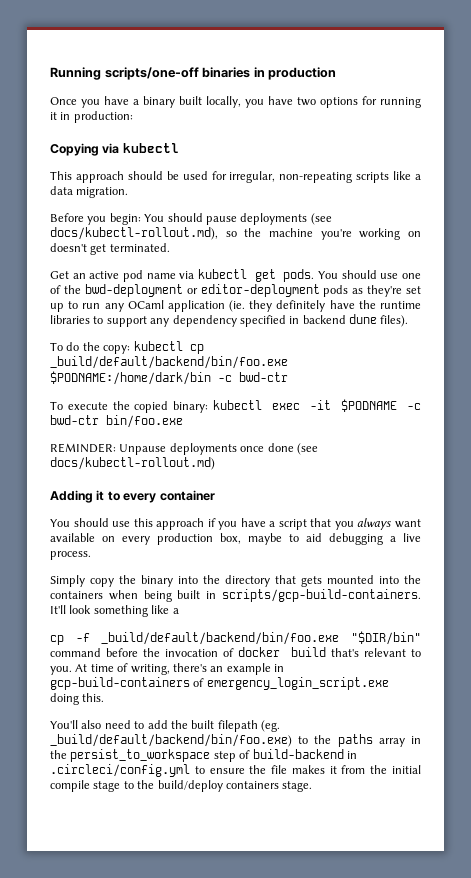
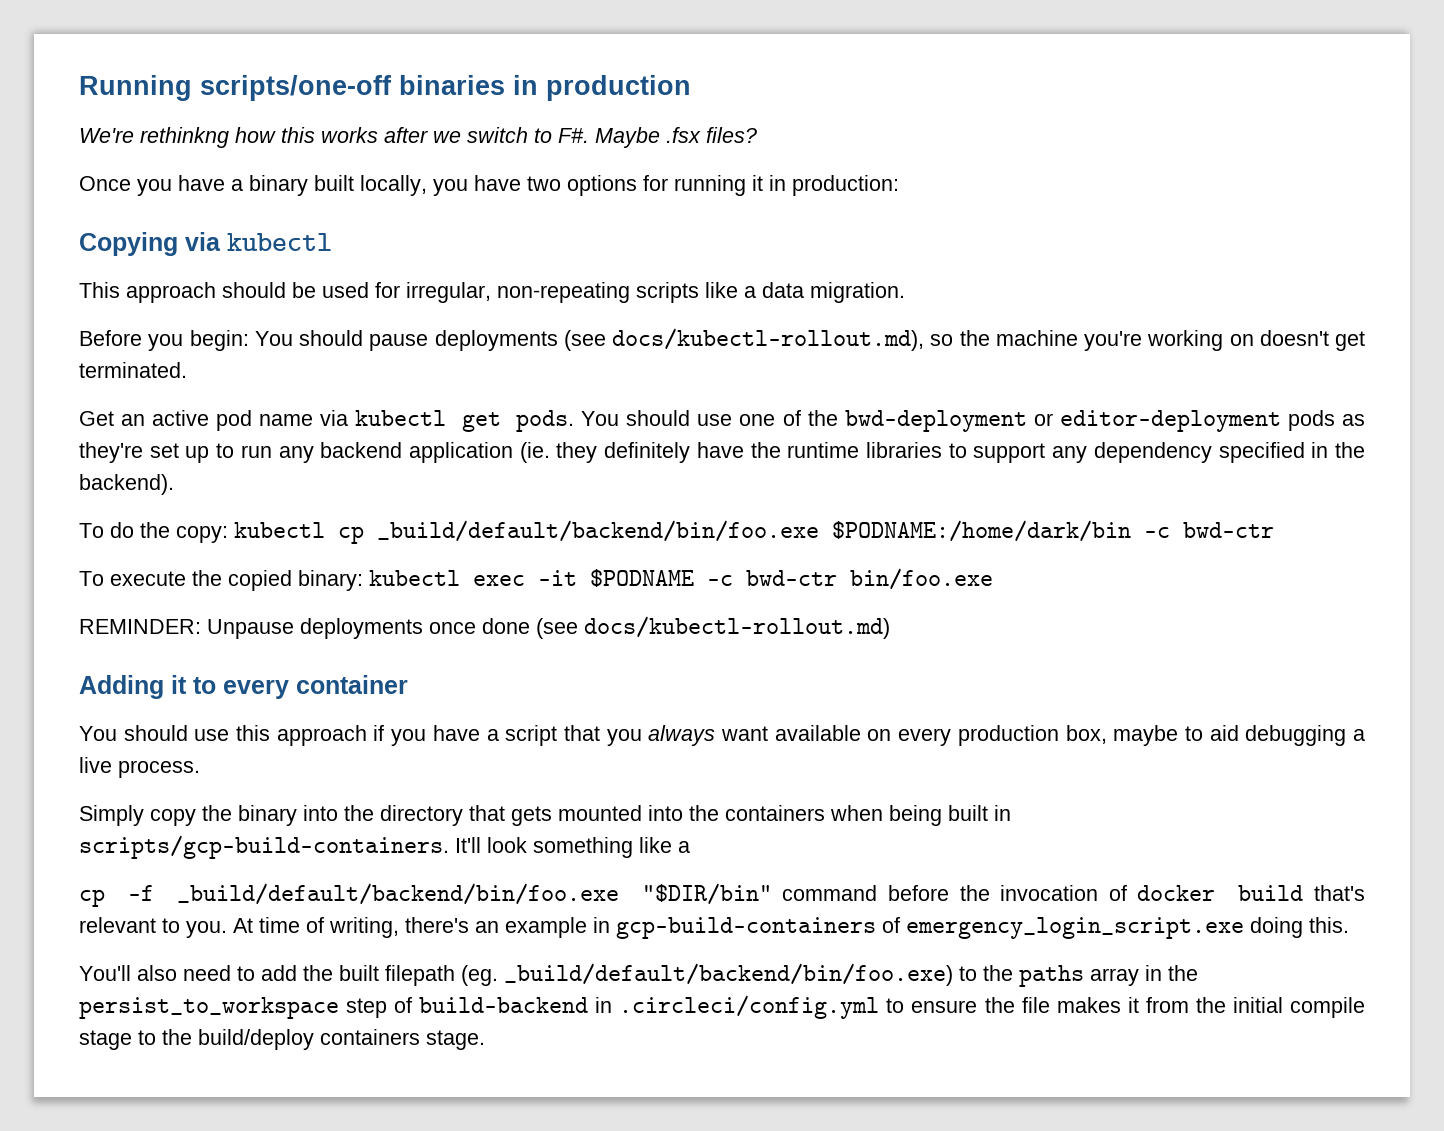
(337, 73) none -> [79,127,757,148] // We're rethinkng how this works after we switch to F#. Maybe .fsx files?
[127,300,164,309] OCaml -> [320,442,403,458] backend
[302,314,409,327] backend dune files). -> [1335,442,1365,458] [79,474,174,495] the backend).

